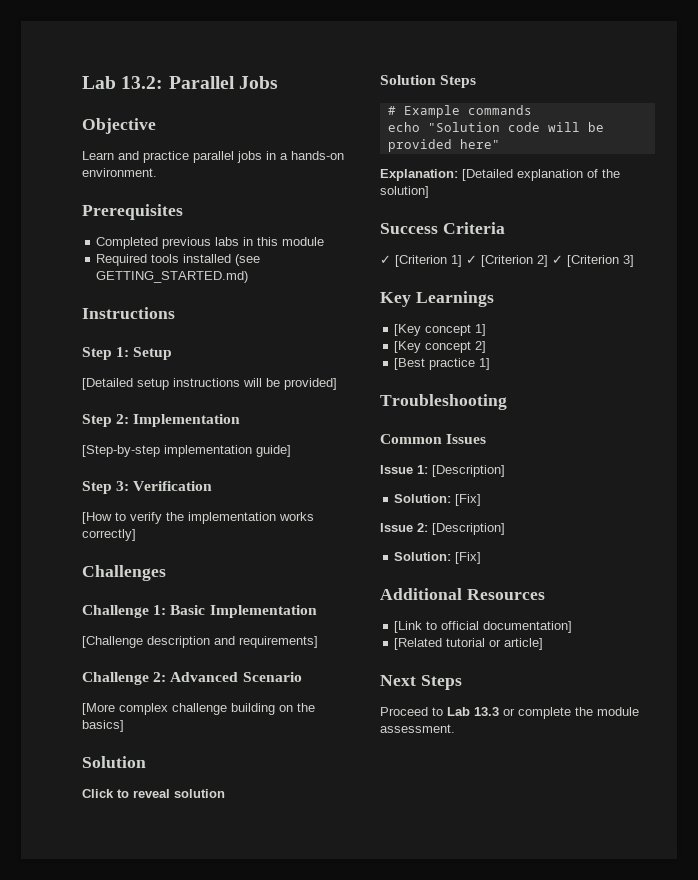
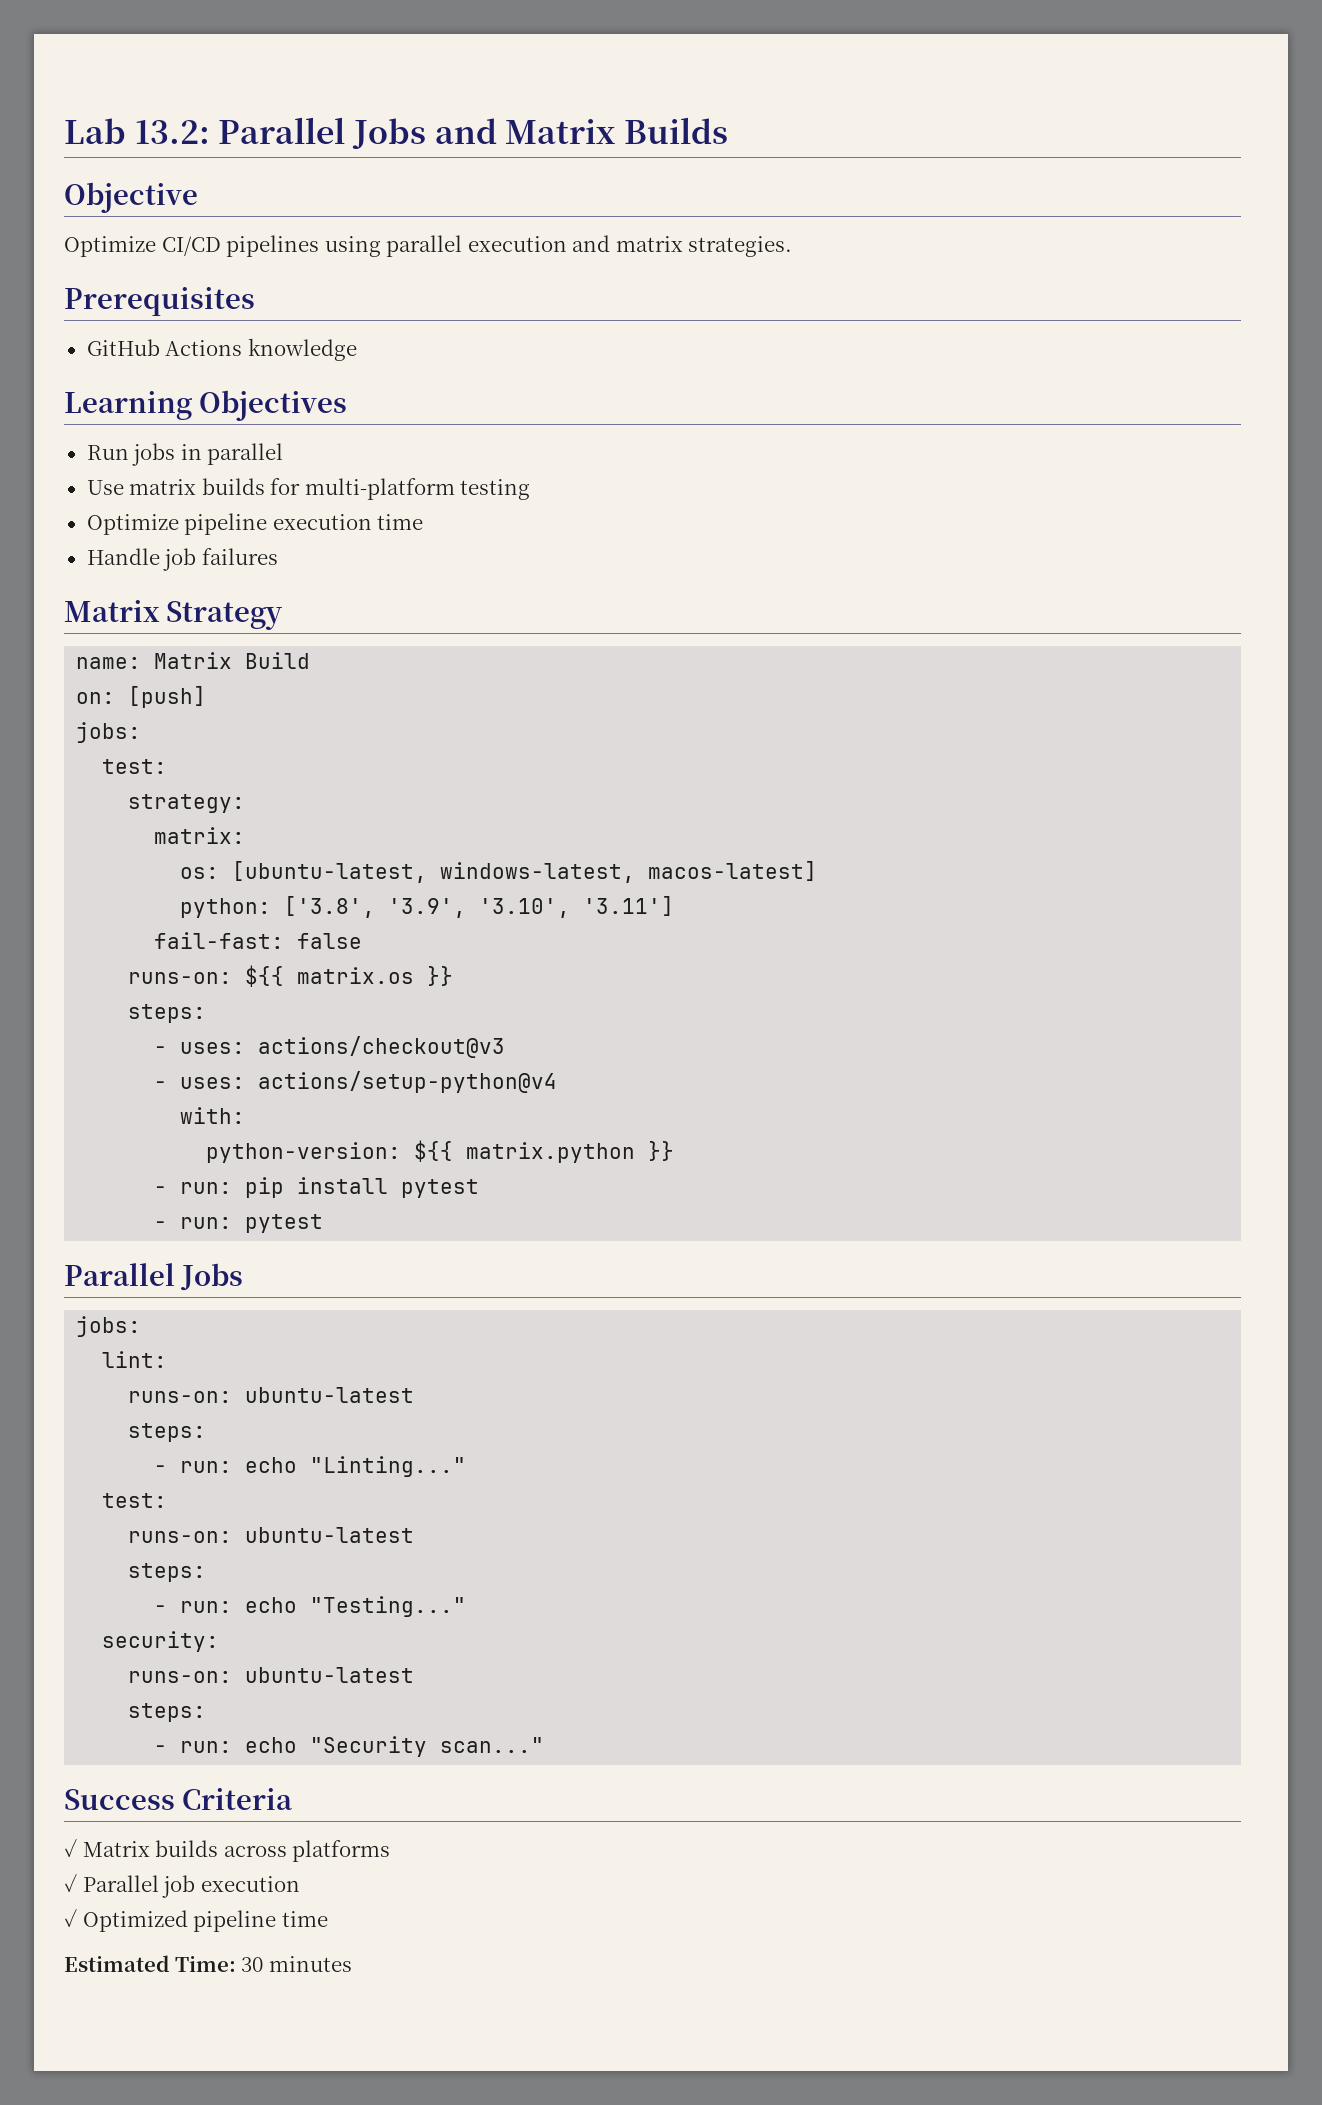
[82,118,156,134] [82,151,344,163] [82,168,157,177] [82,204,183,220] [96,237,325,249] [96,254,261,266] [96,271,249,283] [82,307,175,319] [82,347,173,360] [82,378,337,390] [82,414,241,427] [82,445,291,457] [82,481,213,494] [82,512,314,524] [82,529,136,541] [82,565,166,581] [82,605,317,618] [82,636,318,648] [82,672,302,685] [82,703,315,715] [82,720,124,732] [82,756,146,768] [82,789,225,798] [380,75,477,88] [387,105,532,118] [387,122,604,132] [387,139,500,152] [380,169,620,181] [380,186,429,198] [380,222,505,234] [380,255,634,267] [380,291,494,307] [394,324,487,336] [394,341,487,353] [394,358,491,370] [380,394,507,410] [380,434,487,444] [380,465,505,477] [394,494,482,506] [380,523,505,535] [394,552,482,564] [380,588,545,600] [394,621,573,633] [394,638,544,650] [380,675,462,690] [380,707,639,719] [380,724,455,733] // Objective // Learn and practice parallel jobs in a hands-on environment. // Prerequisites // Completed previous labs in this module // Required tools installed (see GETTING_STARTED.md) // Instructions // Step 1: Setup // [Detailed setup instructions will be provided] // Step 2: Implementation // [Step-by-step implementation guide] // Step 3: Verification // [How to verify the implementation works correctly] // Challenges // Challenge 1: Basic Implementation // [Challenge description and requirements] // Challenge 2: Advanced Scenario // [More complex challenge building on the basics] // Solution // Click to reveal solution // Solution Steps // # Example commands // echo "Solution code will be provided here" // Explanation: [Detailed explanation of the solution] // Success Criteria // ✓ [Criterion 1] ✓ [Criterion 2] ✓ [Criterion 3] // Key Learnings // [Key concept 1] // [Key concept 2] // [Best practice 1] // Troubleshooting // Common Issues // Issue 1: [Description] // Solution: [Fix] // Issue 2: [Description] // Solution: [Fix] // Additional Resources // [Link to official documentation] // [Related tutorial or article] // Next Steps // Proceed to Lab 13.3 or complete the module assessment. -> [434,117,728,144] [64,182,198,213] [64,235,793,257] [64,287,255,316] [86,338,357,361] [64,390,348,421] [86,443,284,466] [86,478,531,500] [86,513,424,535] [86,548,278,571] [64,600,283,630] [76,652,311,669] [76,686,207,708] [76,722,142,743] [102,759,168,774] [128,794,246,813] [154,827,246,844] [180,861,818,883] [180,896,675,918] [154,932,363,949] [128,965,454,987] [128,1004,207,1023] [154,1036,506,1058] [154,1071,558,1093] [180,1107,246,1124] [206,1140,675,1163] [154,1177,480,1198] [154,1214,324,1233] [64,1263,244,1291] [76,1316,142,1337] [102,1351,168,1368] [128,1387,415,1403] [128,1423,207,1442] [154,1456,467,1477] [102,1493,168,1508] [128,1527,415,1543] [128,1563,207,1582] [154,1596,467,1617] [102,1631,220,1652] [128,1667,415,1683] [128,1703,207,1722] [154,1736,545,1757] [64,1788,293,1810] [64,1839,391,1862] [64,1874,300,1898] [64,1909,328,1932] [64,1955,352,1972] and Matrix Builds // Objective // Optimize CI/CD pipelines using parallel execution and matrix strategies. // Prerequisites // GitHub Actions knowledge // Learning Objectives // Run jobs in parallel // Use matrix builds for multi-platform testing // Optimize pipeline execution time // Handle job failures // Matrix Strategy // name: Matrix Build // on: [push] // jobs: // test: // strategy: // matrix: // os: [ubuntu-latest, windows-latest, macos-latest] // python: ['3.8', '3.9', '3.10', '3.11'] // fail-fast: false // runs-on: ${{ matrix.os }} // steps: // - uses: actions/checkout@v3 // - uses: actions/setup-python@v4 // with: // python-version: ${{ matrix.python }} // - run: pip install pytest // - run: pytest // Parallel Jobs // jobs: // lint: // runs-on: ubuntu-latest // steps: // - run: echo "Linting..." // test: // runs-on: ubuntu-latest // steps: // - run: echo "Testing..." // security: // runs-on: ubuntu-latest // steps: // - run: echo "Security scan..." // Success Criteria // ✓ Matrix builds across platforms // ✓ Parallel job execution // ✓ Optimized pipeline time // Estimated Time: 30 minutes

